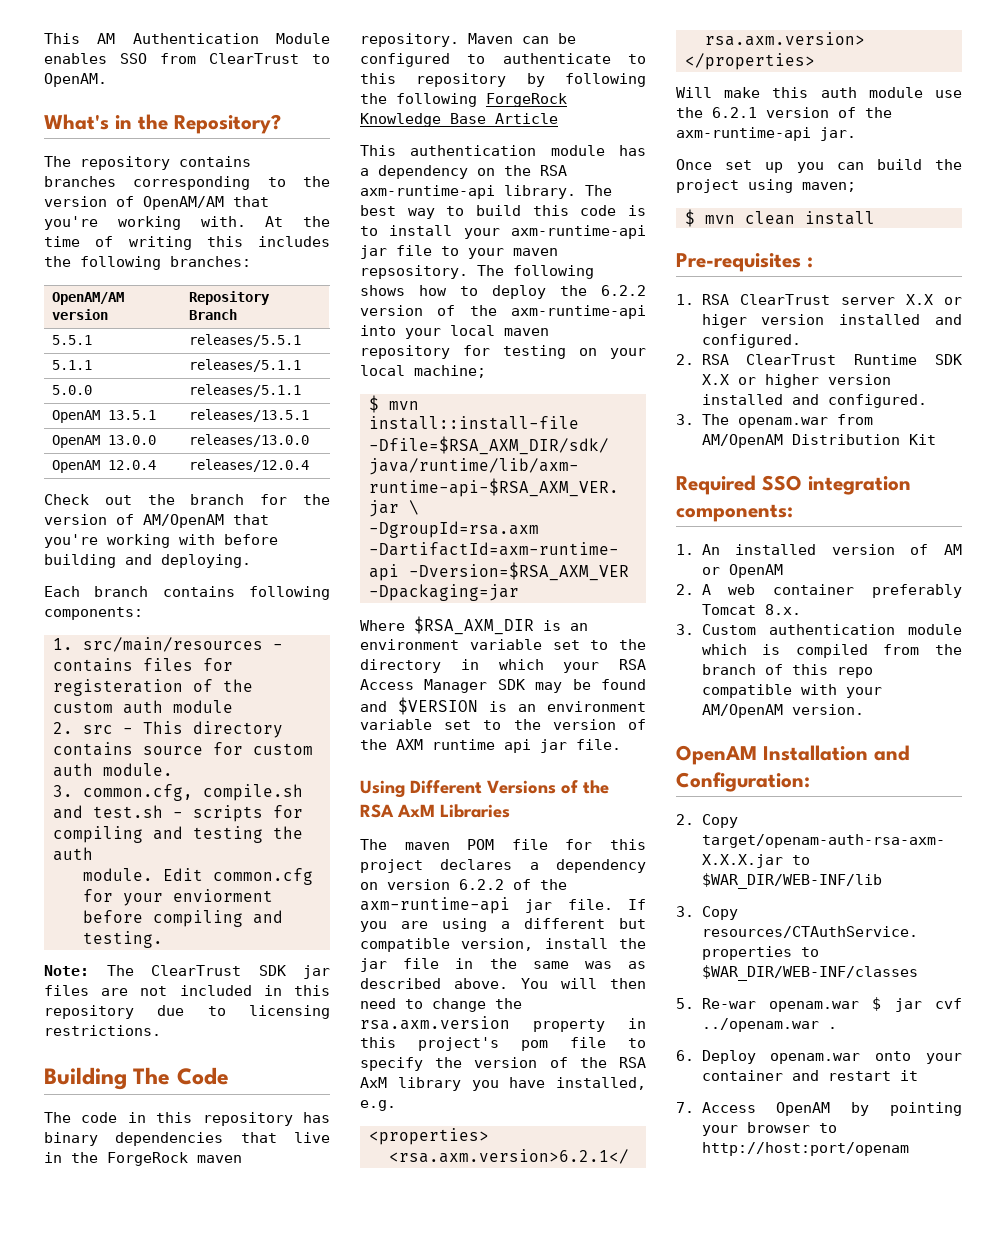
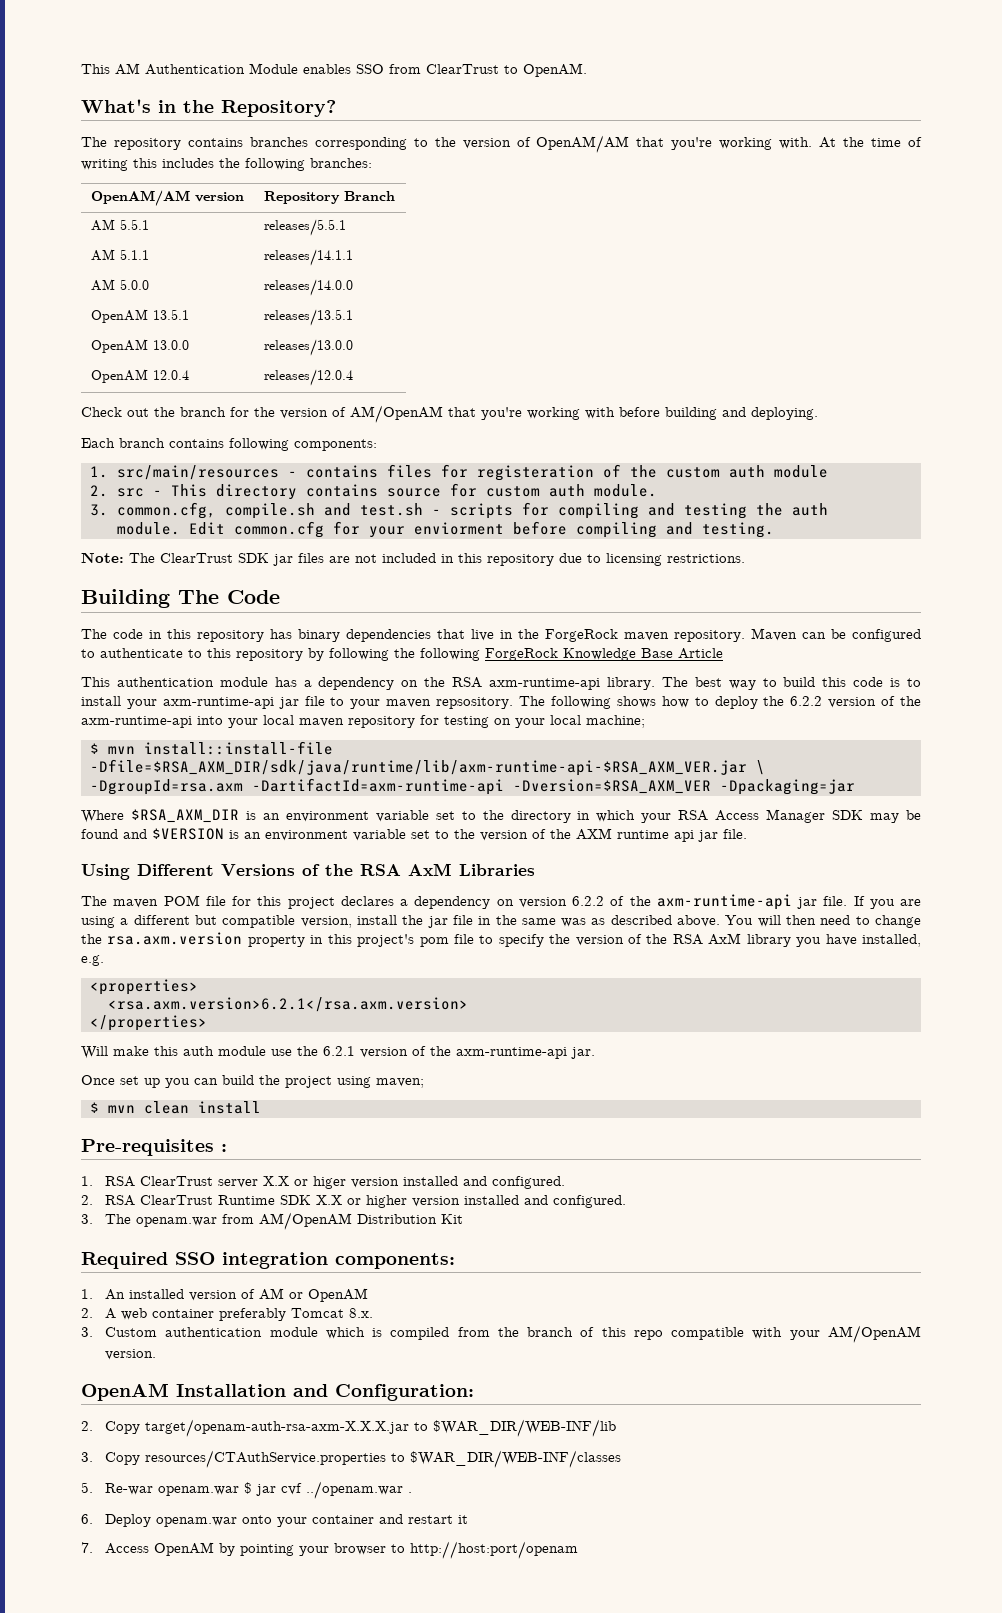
(238, 314) none -> [90,219,115,231] AM
(302, 340) none -> [90,249,115,261] AM
[189,359,302,372] releases/5.1.1 // -> [263,249,353,266] [90,279,115,291] releases/14.1.1 // AM
[189,384,302,397] releases/5.1.1 -> [263,279,353,296] releases/14.0.0

